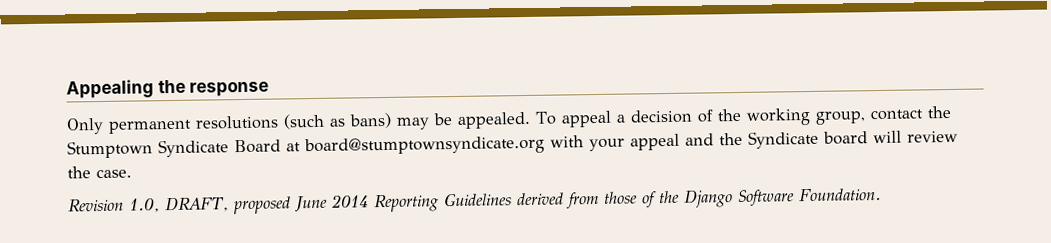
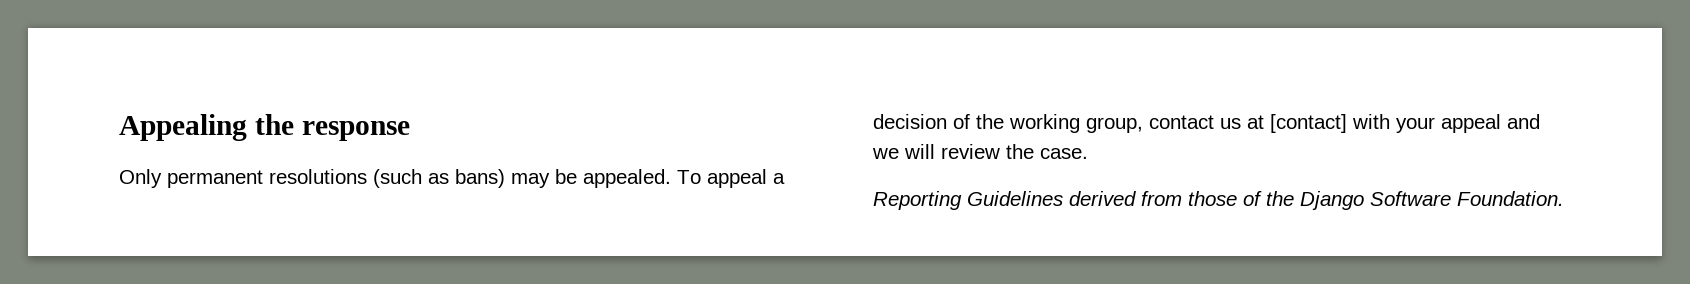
[926,105,951,119] [67,135,545,159] the Stumptown Syndicate Board at board@stumptownsyndicate.org -> [1220,114,1347,133] us at [contact]
[719,130,868,149] the Syndicate board -> [872,148,899,159] we
[68,194,369,215] Revision 1.0, DRAFT, proposed June 2014 -> (1088, 153) none

